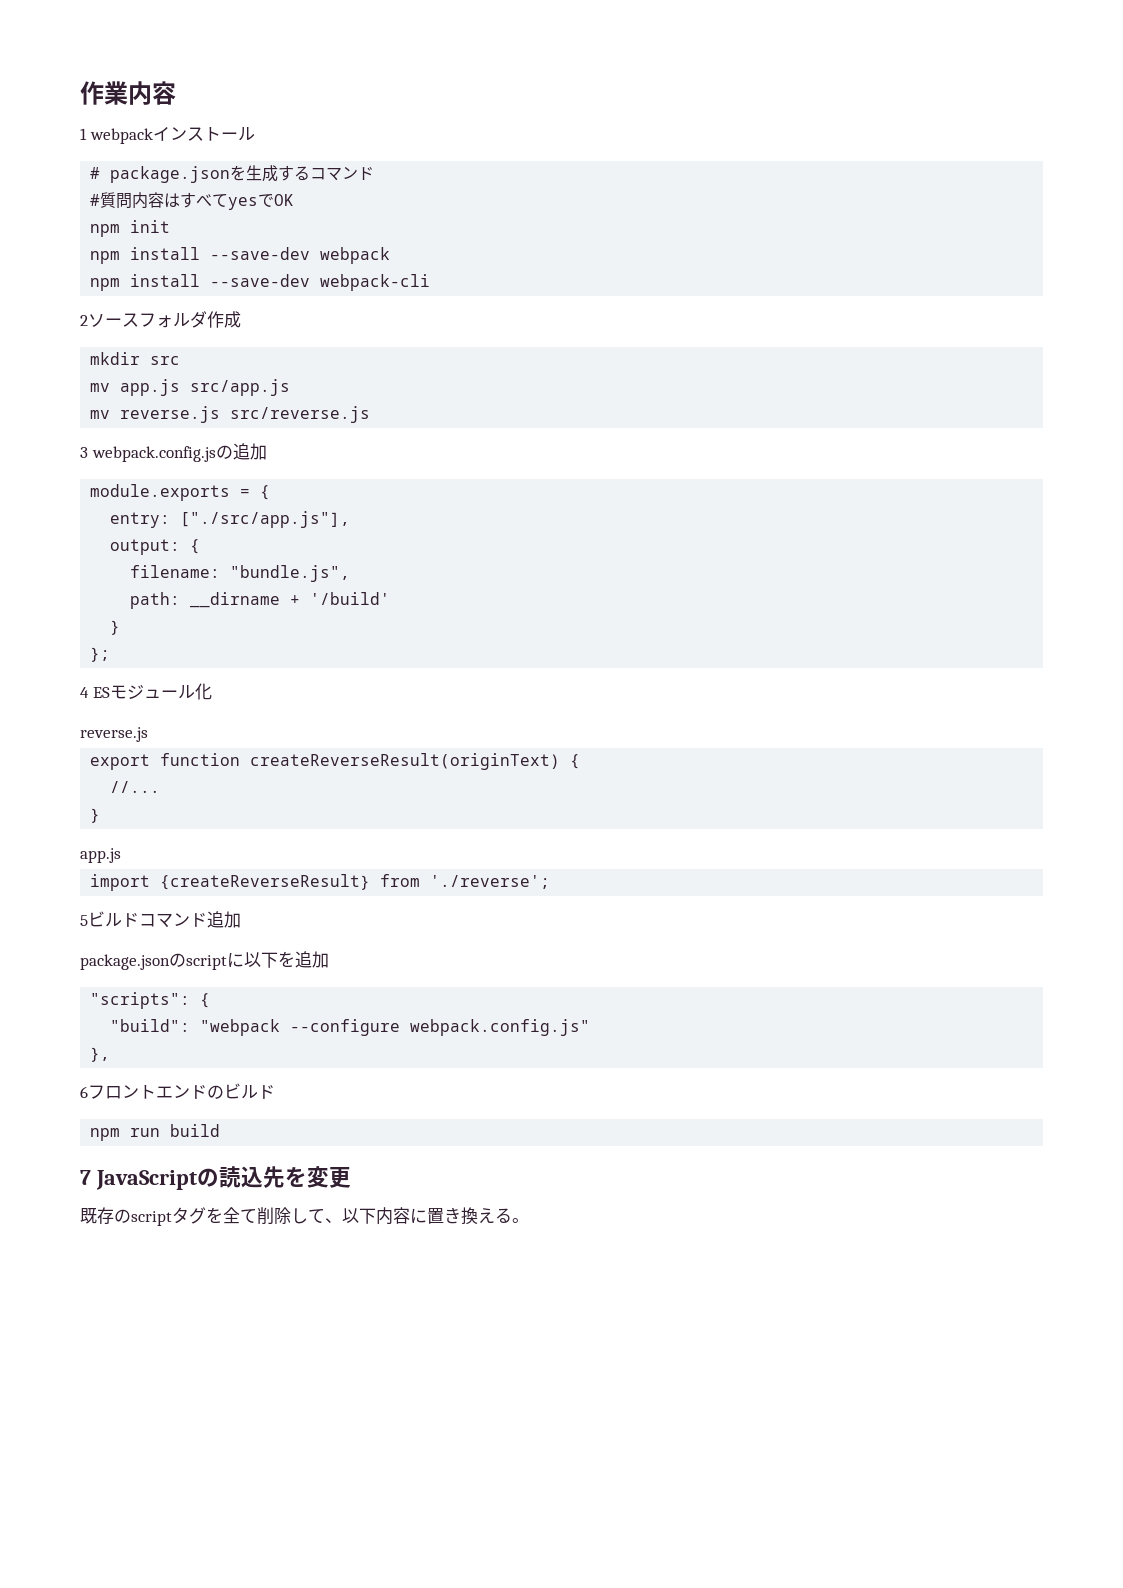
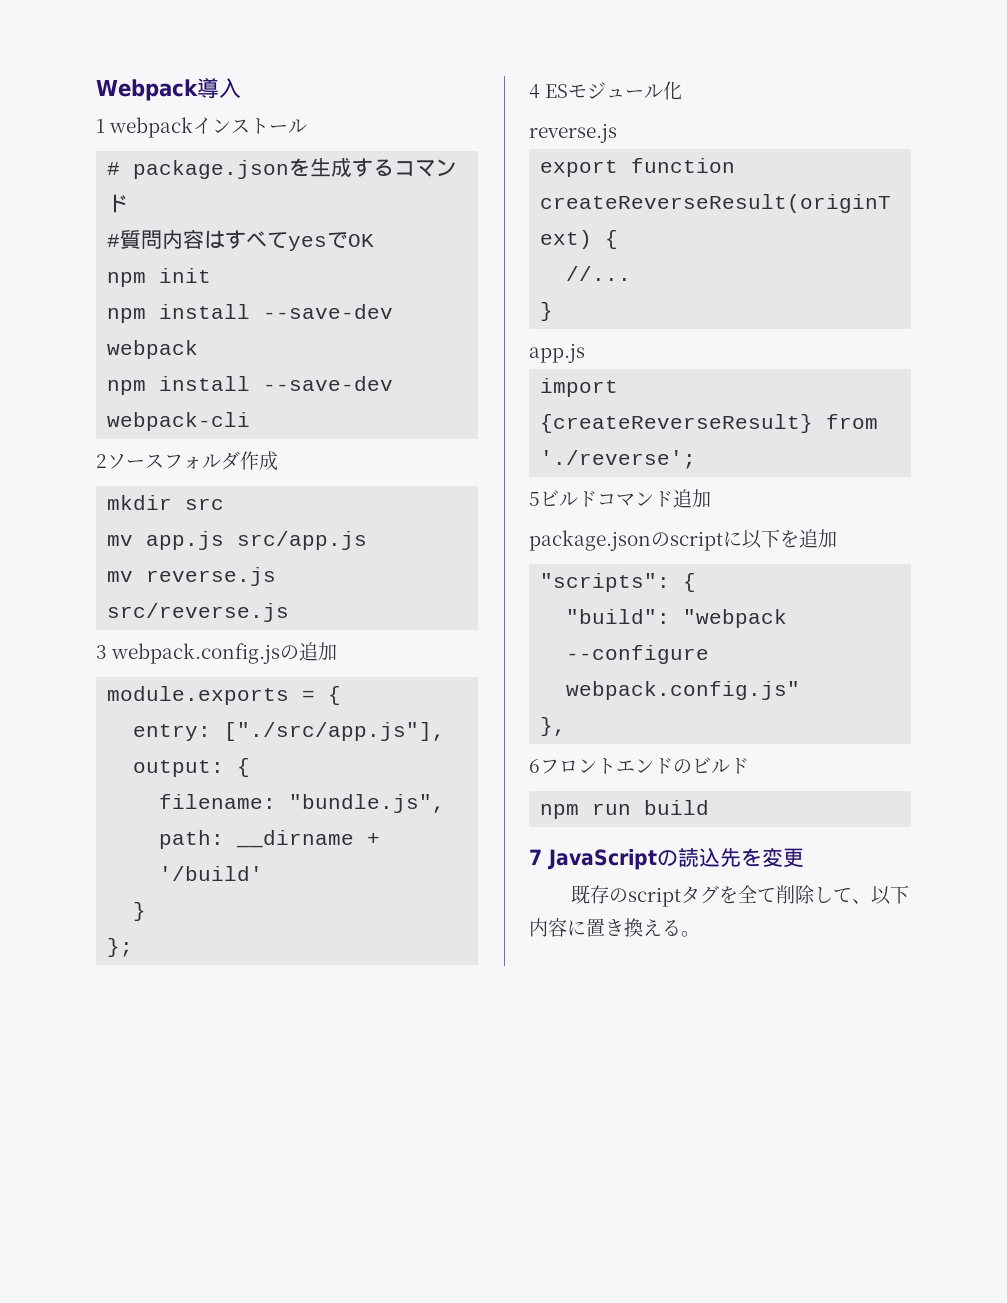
[80,81,176,105] 作業内容 -> [96,78,241,101] Webpack導入

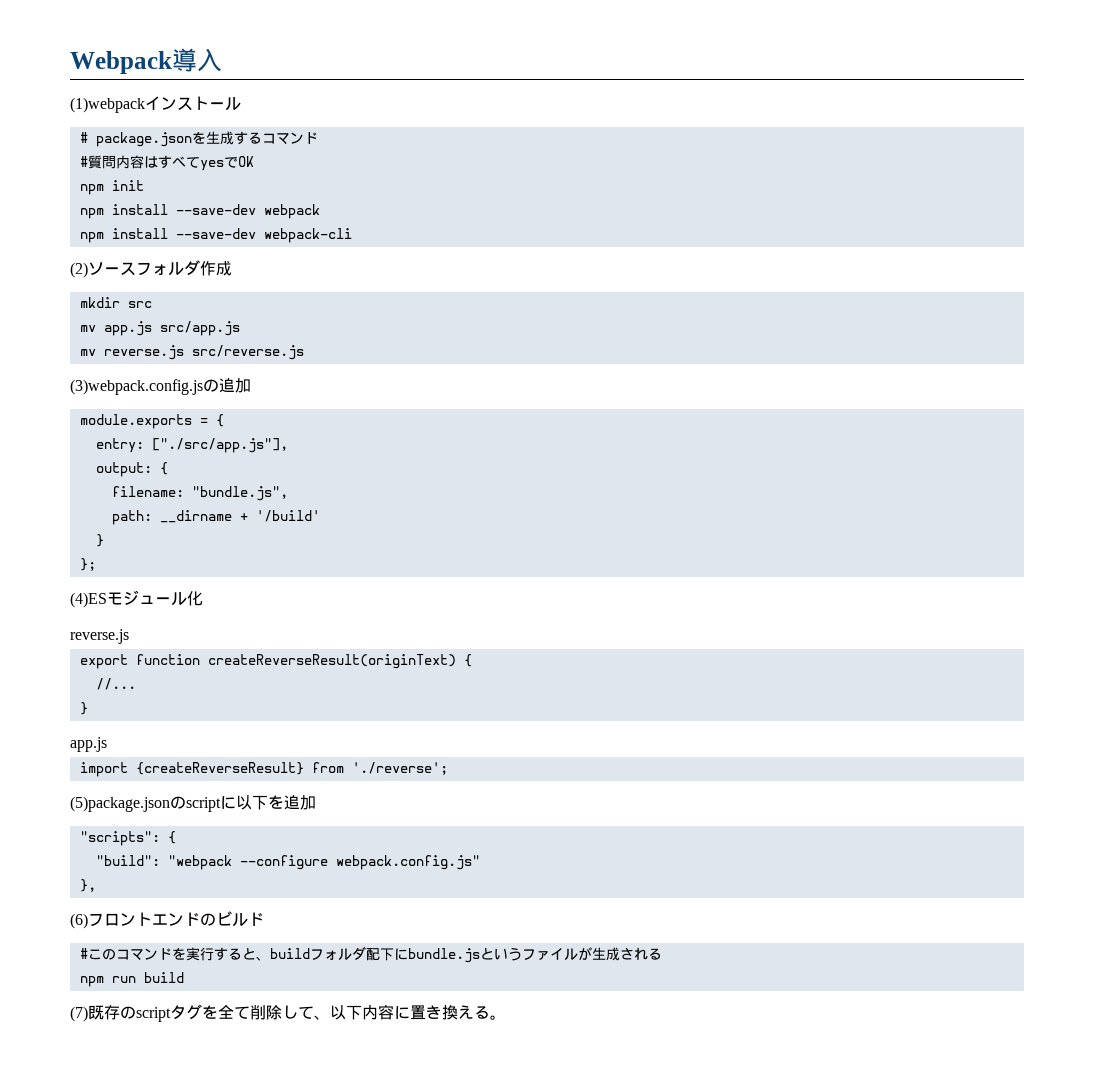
[96,117,194,138] 1 webpack -> [70,97,145,113] (1)webpack
[96,454,107,468] 2 -> [70,262,88,278] (2)
[96,643,281,664] 3 webpack.config.js -> [70,379,203,395] (3)webpack.config.js
[529,84,569,99] 4 ES -> [70,592,107,608] (4)ES
[529,489,711,508] [529,530,651,551] 5ビルドコマンド追加 // package.json -> [70,796,170,812] (5)package.json
[529,759,540,773] 6 -> [70,913,88,929] (6)
[540,800,710,819] [529,847,804,870] npm run build // 7 JavaScriptの読込先を変更 // -> [79,946,662,963] [79,972,184,987] [70,1006,88,1022] #このコマンドを実行すると、buildフォルダ配下にbundle.jsというファイルが生成される // npm run build // (7)

